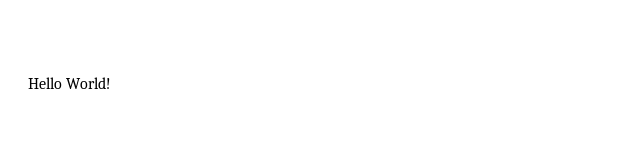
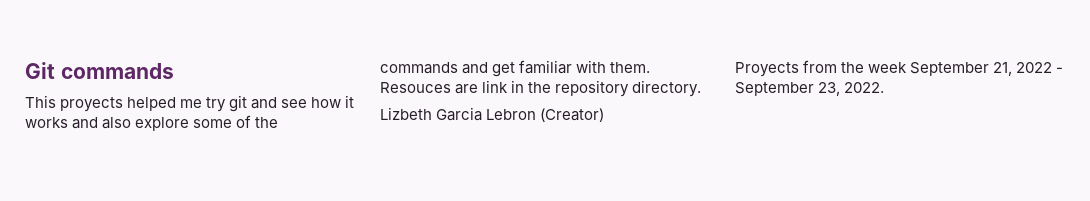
[28,77,112,89] Hello World! -> [25,62,174,79] [25,95,355,112] [25,115,279,131] [380,60,651,77] [380,80,702,97] [380,107,605,122] [735,60,1064,77] [735,82,885,96] Git commands // This proyects helped me try git and see how it works and also explore some of the commands and get familiar with them. Resouces are link in the repository directory. // Lizbeth Garcia Lebron (Creator) // Proyects from the week September 21, 2022 - September 23, 2022.

